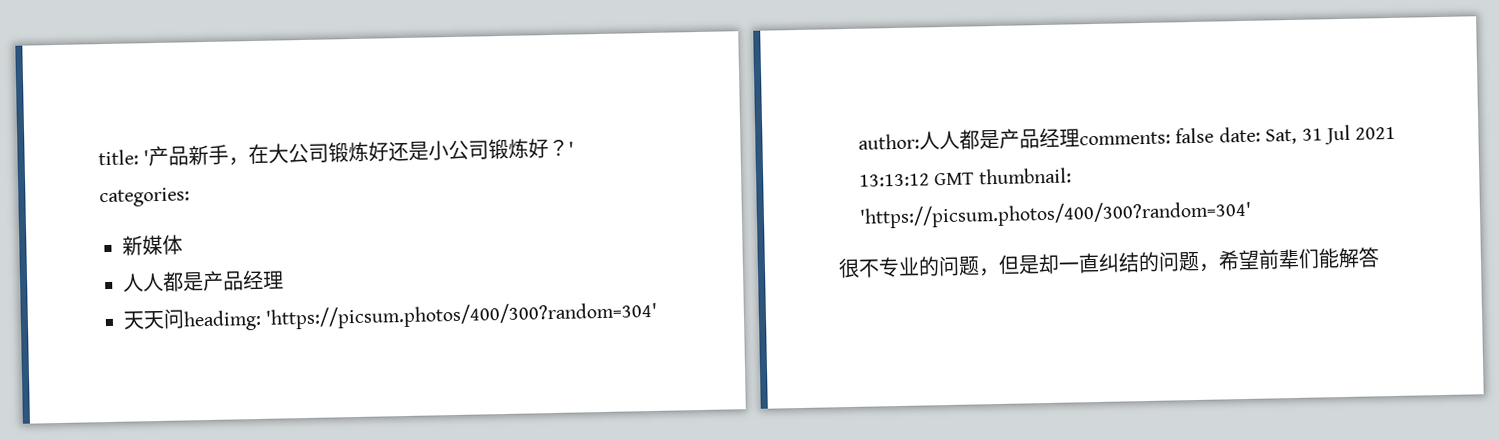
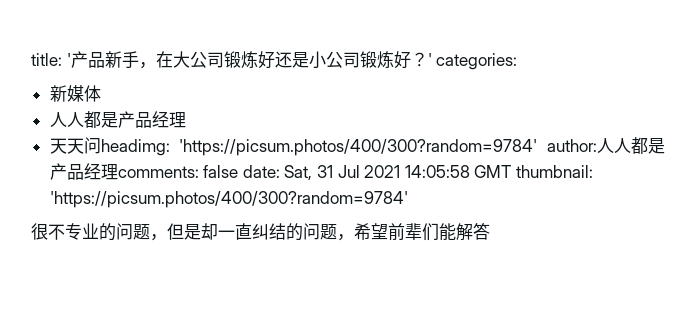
[265,300,659,330] 'https://picsum.photos/400/300?random=304' -> [179,139,538,156] 'https://picsum.photos/400/300?random=9784'
[859,173,930,187] 13:13:12 -> [404,165,470,178] 14:05:58
[859,199,1252,229] 'https://picsum.photos/400/300?random=304' -> [49,191,408,208] 'https://picsum.photos/400/300?random=9784'

